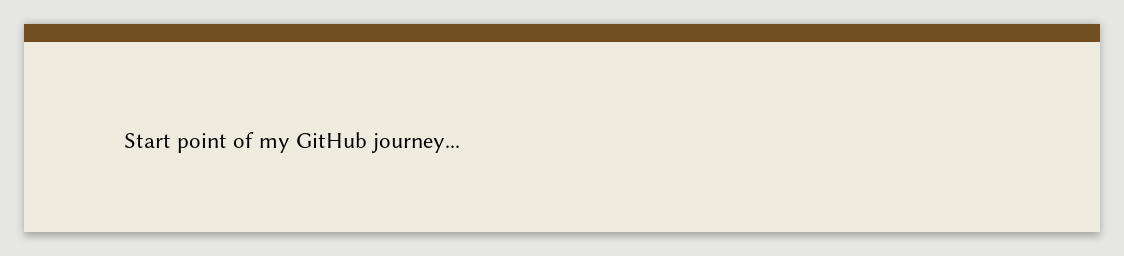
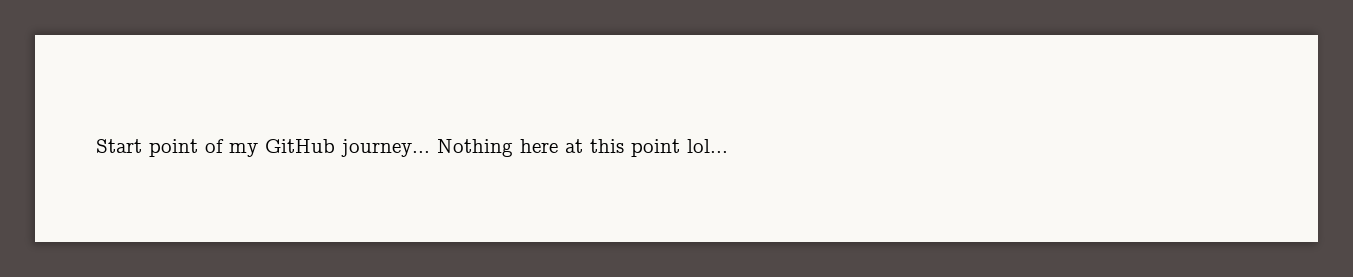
(461, 143) none -> [437,139,728,157] Nothing here at this point lol...

